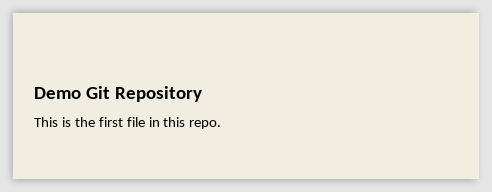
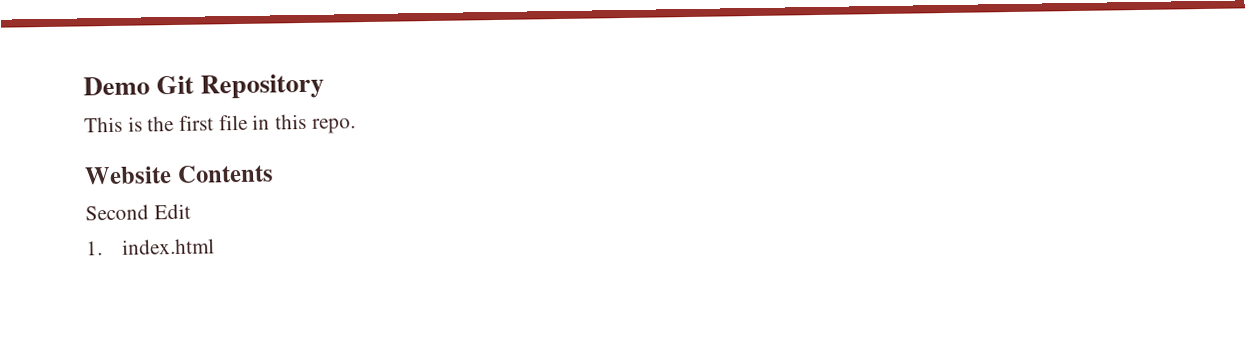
(222, 124) none -> [84,164,274,185] [85,203,191,221] [86,238,216,256] // Website Contents // Second Edit // 1. index.html

